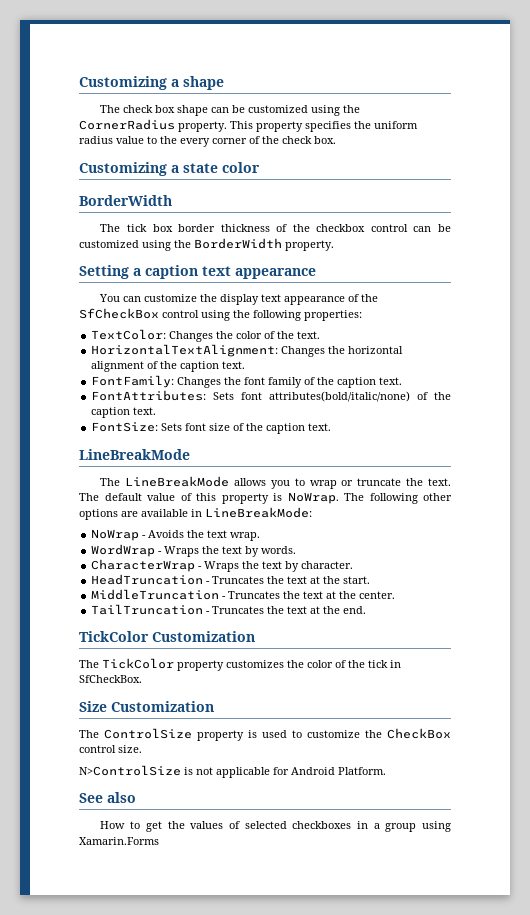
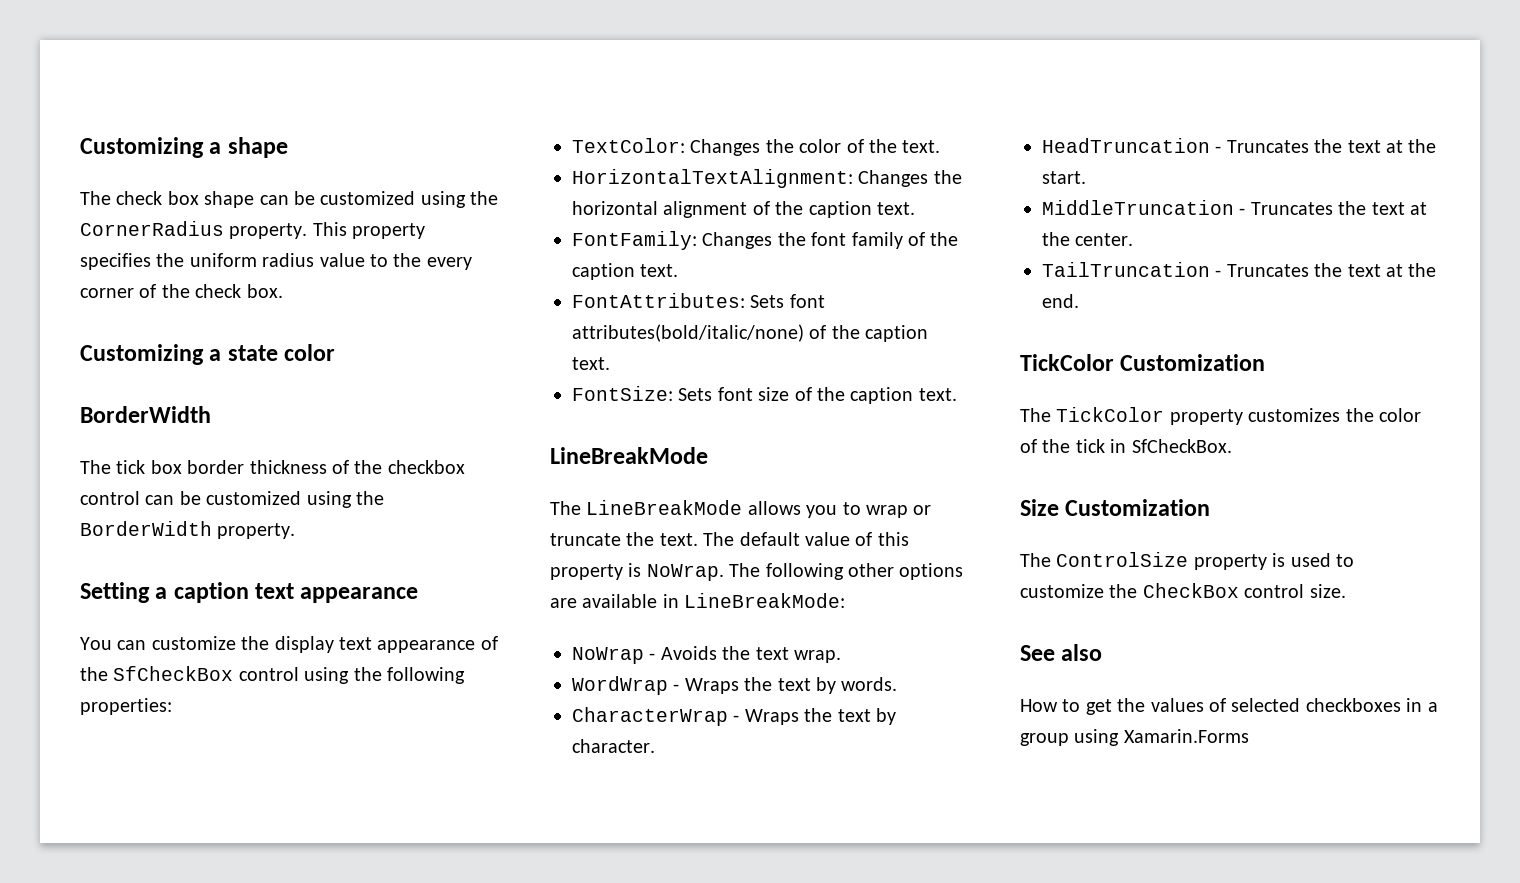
[79,765,386,778] // N>ControlSize is not applicable for Android Platform. -> (1346, 591) none

